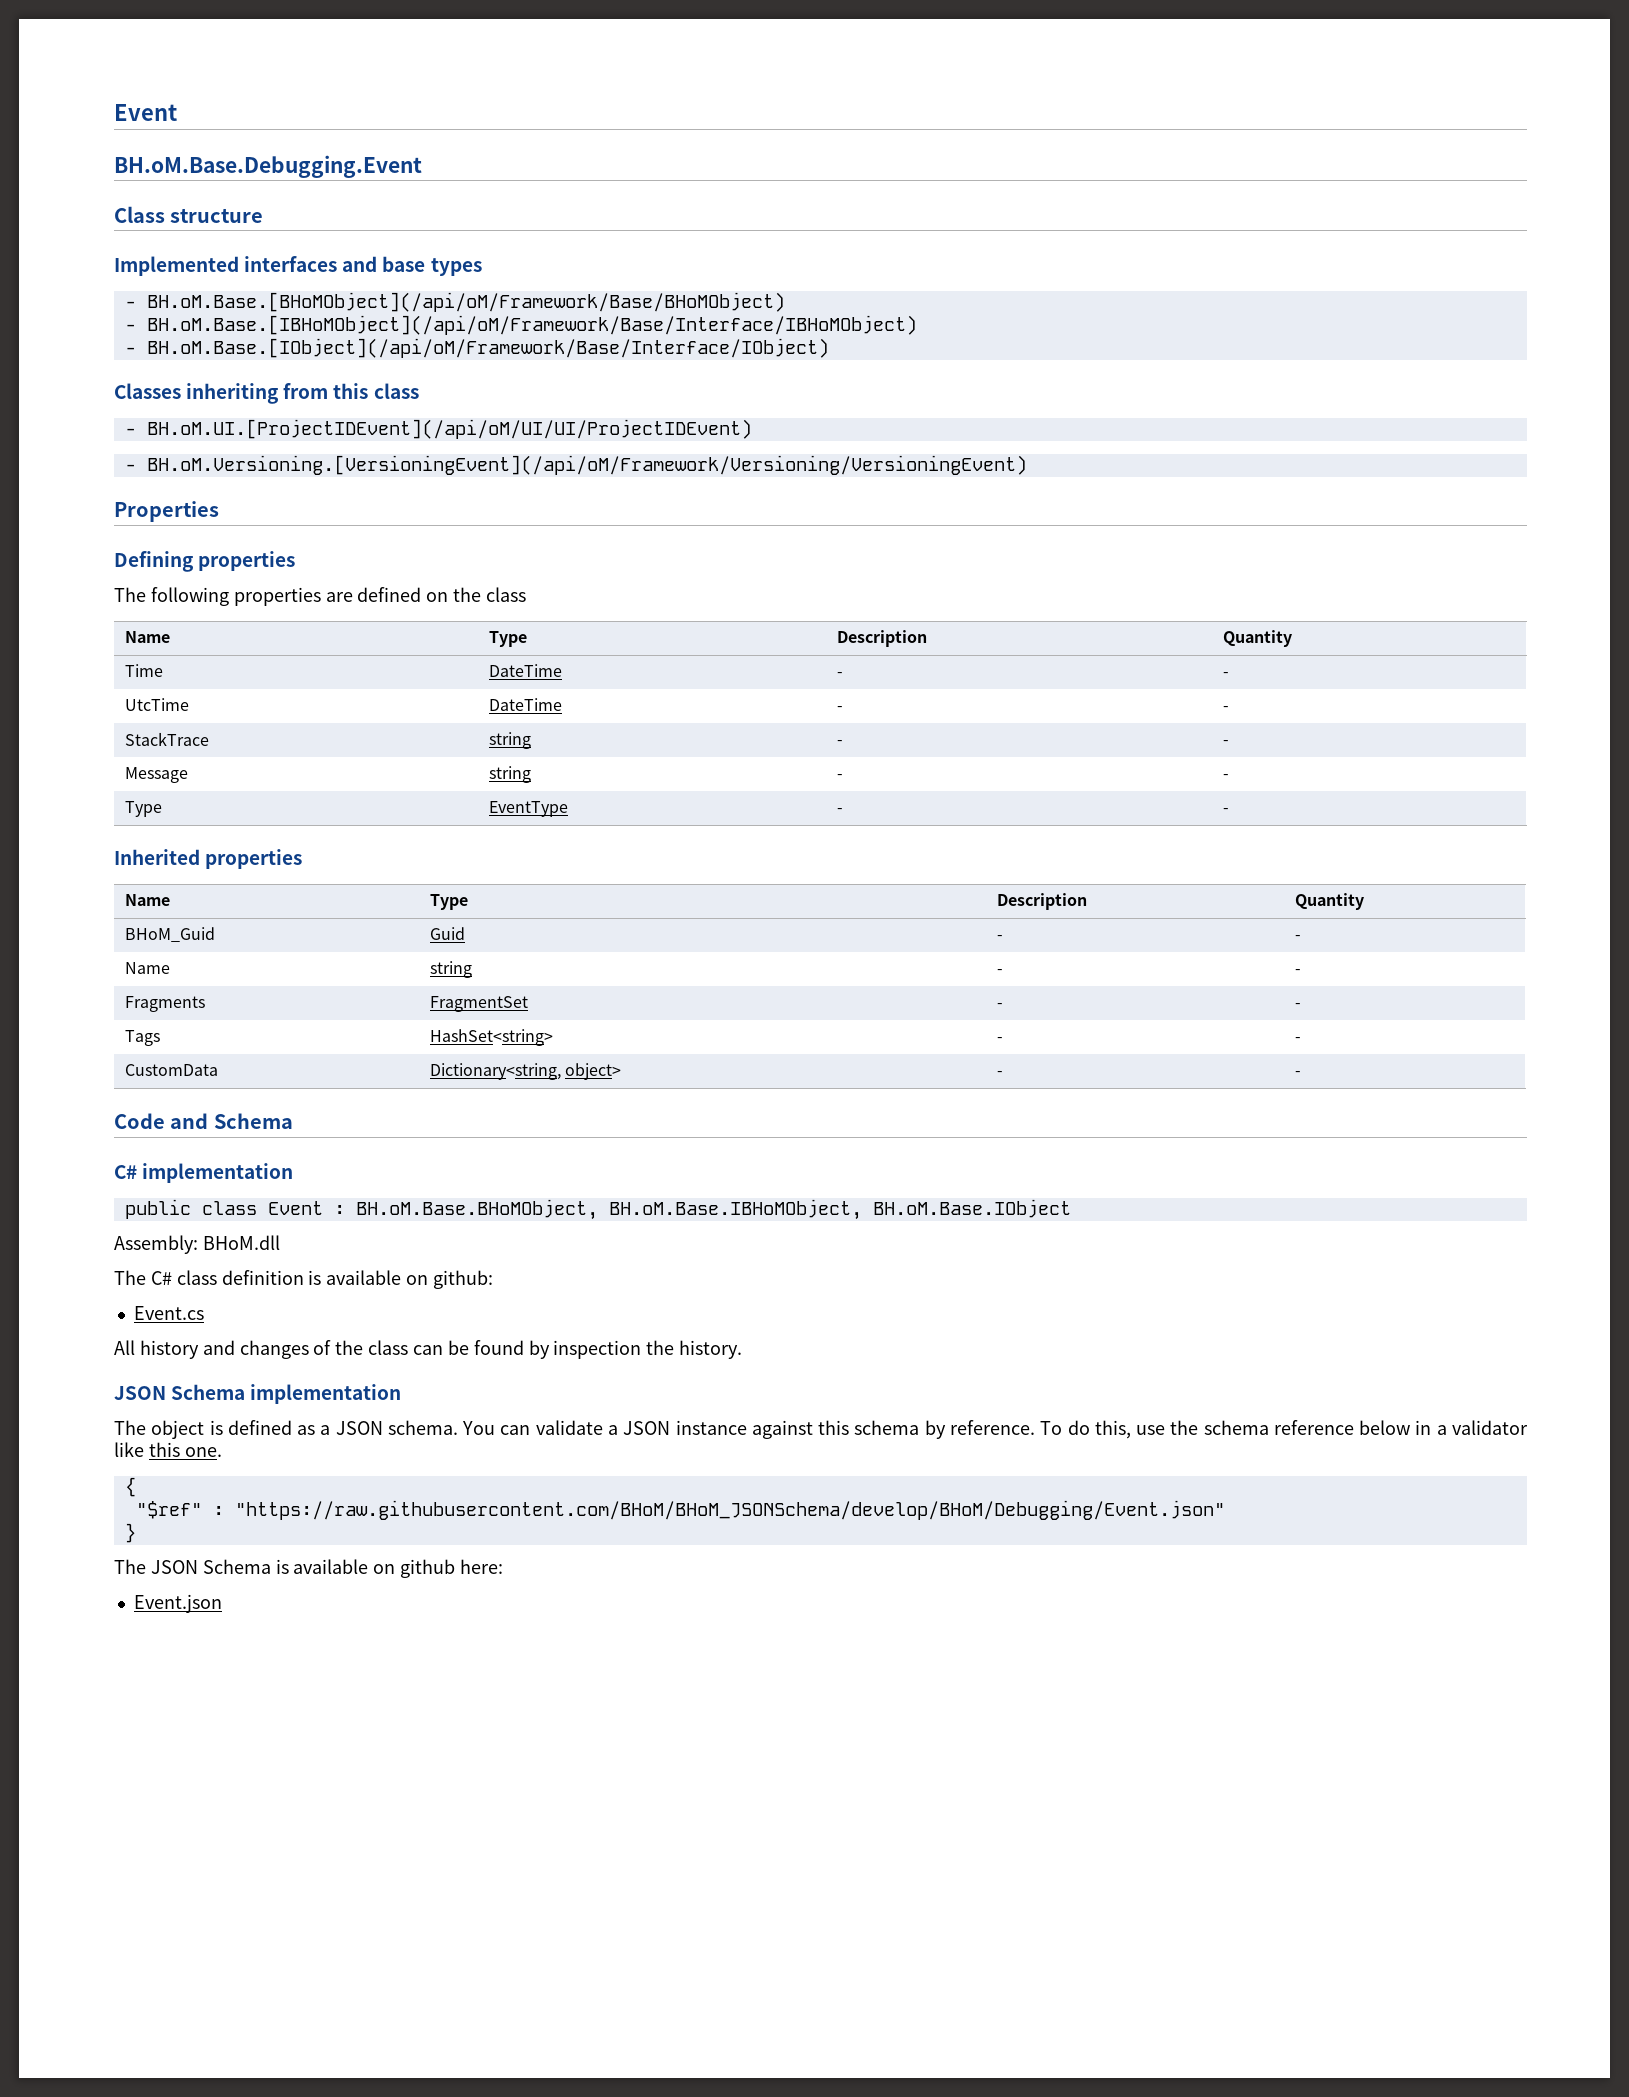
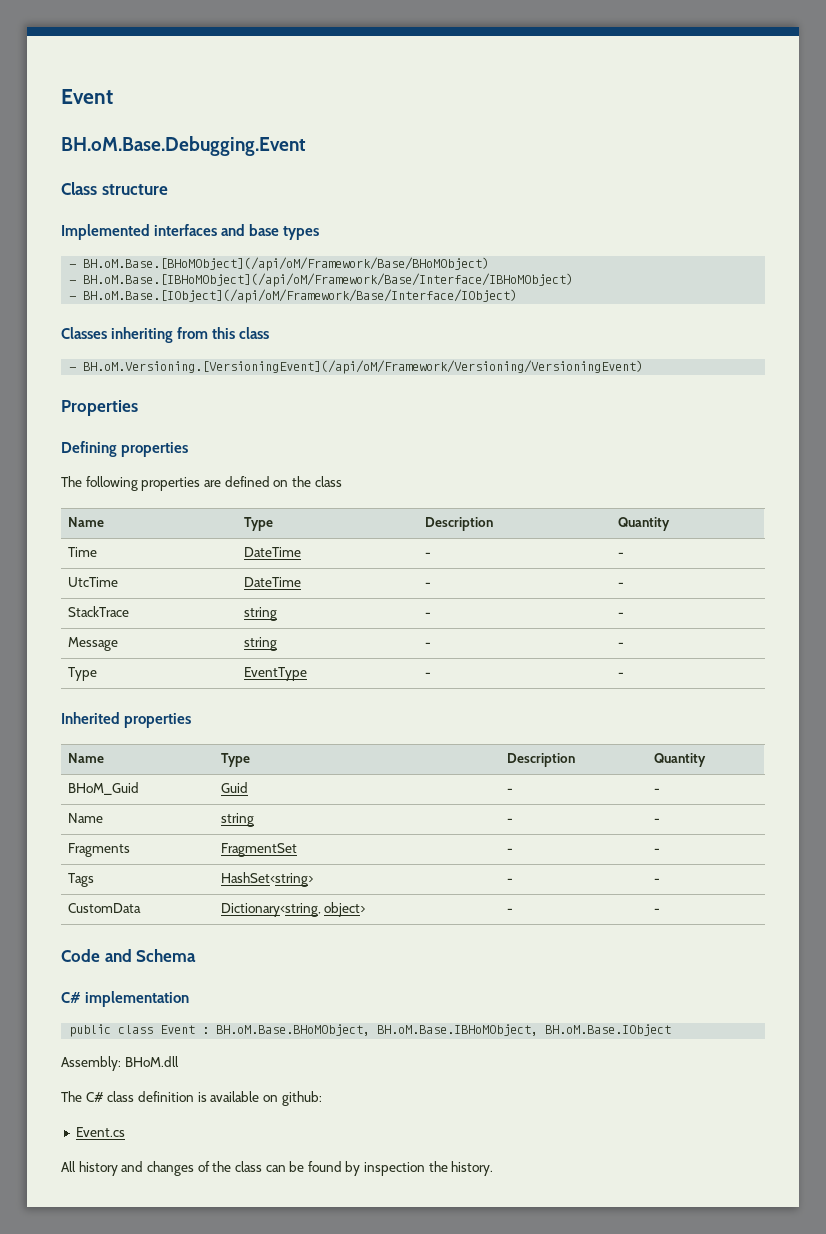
[124,419,752,439] // - BH.oM.UI.[ProjectIDEvent](/api/oM/UI/UI/ProjectIDEvent) -> (270, 333) none
[114,1384,402,1404] [114,1420,1528,1439] [114,1442,222,1457] [124,1477,136,1497] [135,1500,1225,1520] [124,1523,136,1543] [114,1559,504,1578] [133,1594,222,1613] // JSON Schema implementation // The object is defined as a JSON schema. You can validate a JSON instance against this schema by reference. To do this, use the schema reference below in a validator like this one. // { // "$ref" : "https://raw.githubusercontent.com/BHoM/BHoM_JSONSchema/develop/BHoM/Debugging/Event.json" // } // The JSON Schema is available on github here: // Event.json -> (494, 1168) none

